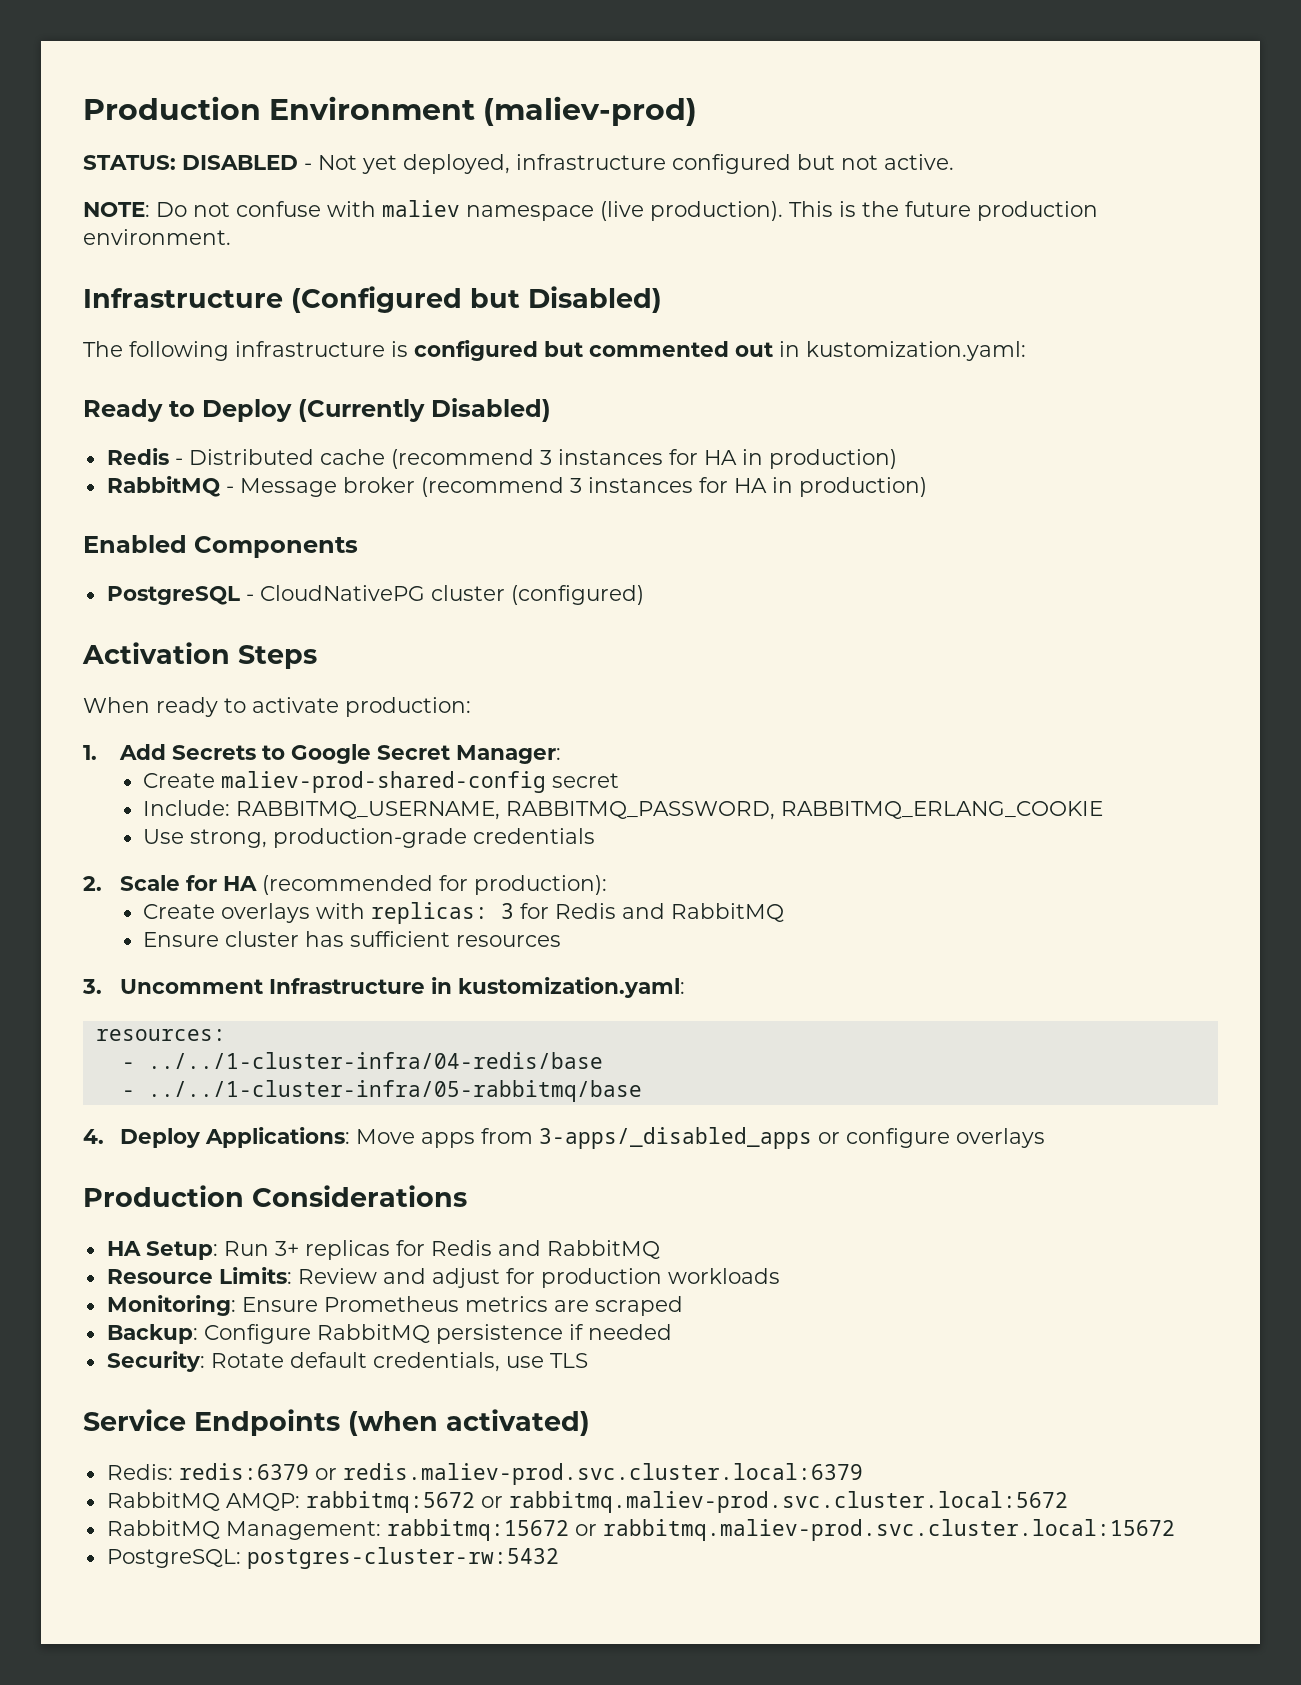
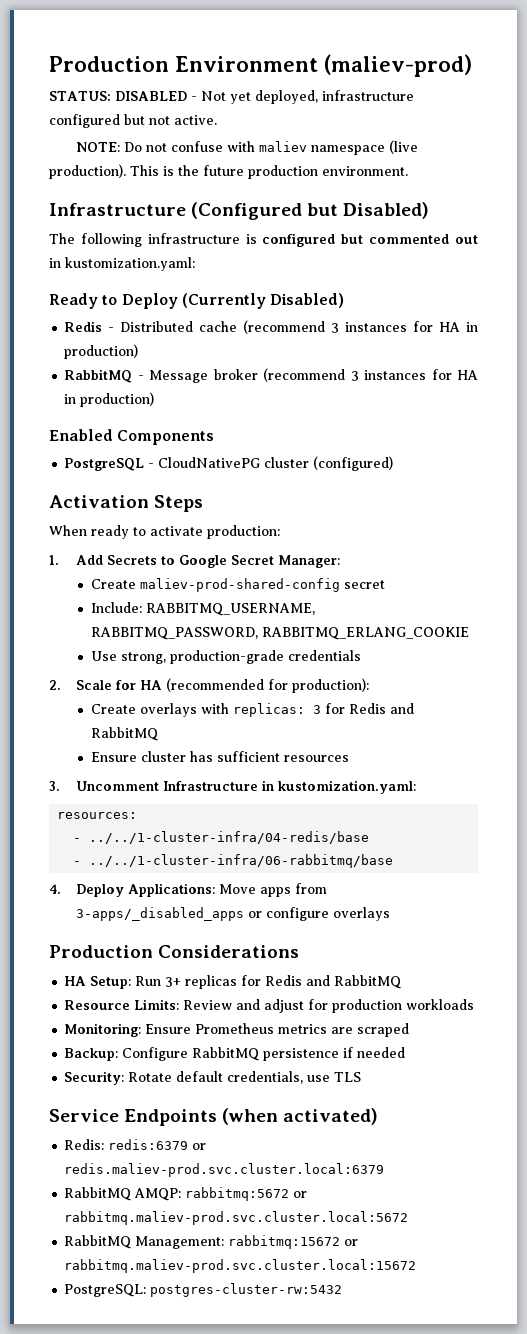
[147,1080,642,1102] ../../1-cluster-infra/05-rabbitmq/base -> [89,854,394,868] ../../1-cluster-infra/06-rabbitmq/base

